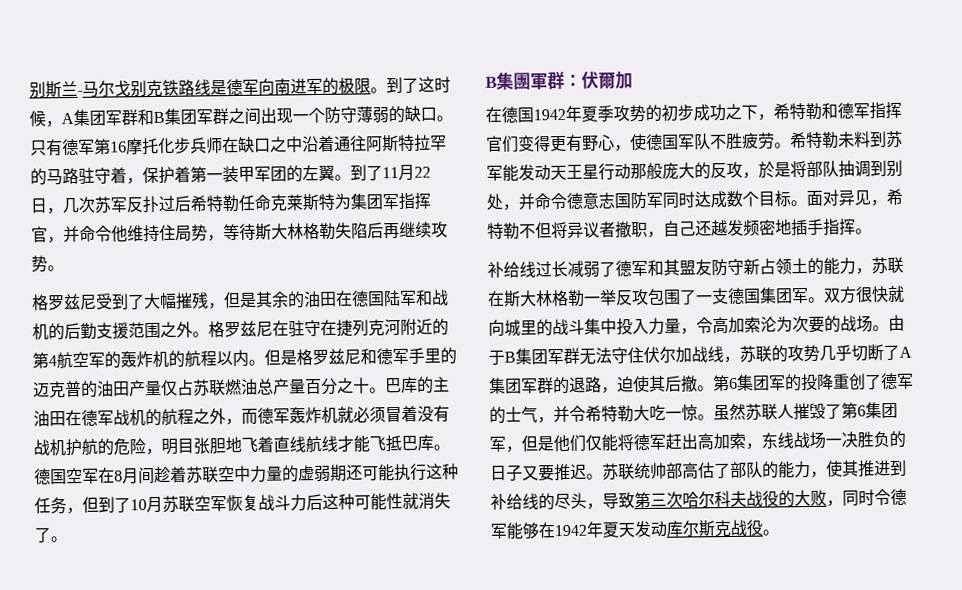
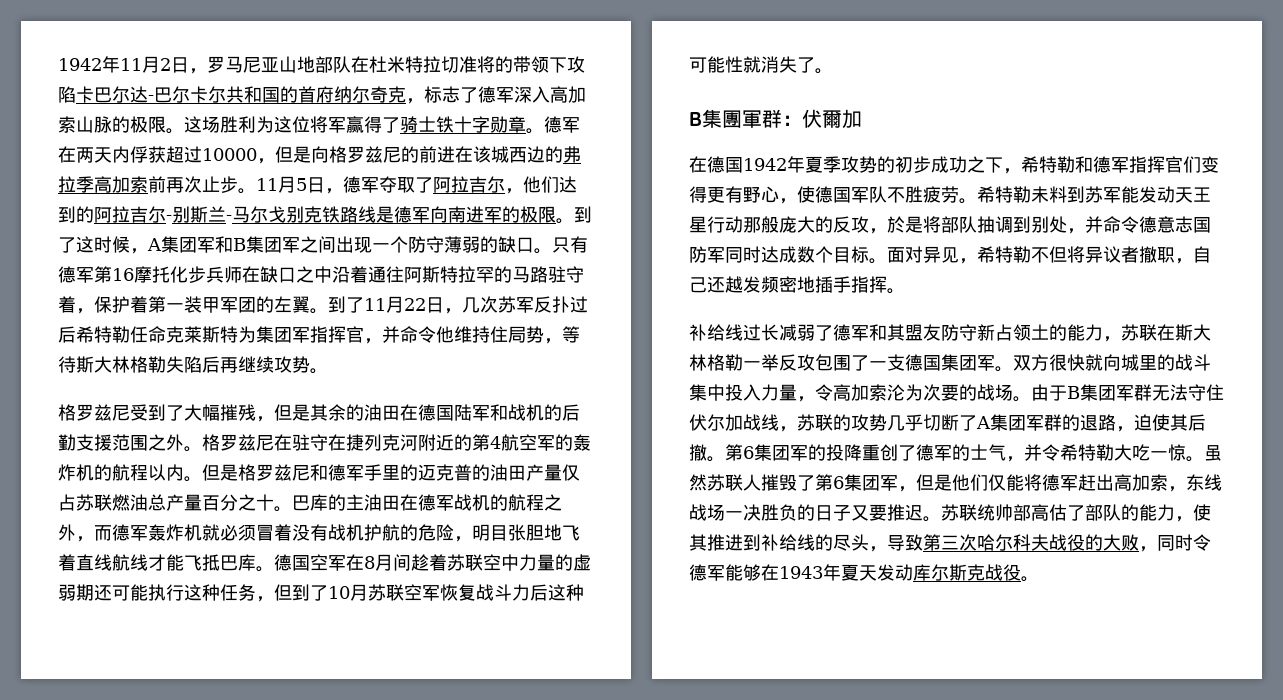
(29, 90) none -> [58,56,585,74] [58,86,586,104] [58,116,580,134] [58,146,581,164] [58,176,577,194] [58,206,172,223] 1942年11月2日，罗马尼亚山地部队在杜米特拉切准将的带领下攻陷卡巴尔达-巴尔卡尔共和国的首府纳尔奇克，标志了德军深入高加索山脉的极限。这场胜利为这位将军赢得了骑士铁十字勋章。德军在两天内俘获超过10000，但是向格罗兹尼的前进在该城西边的弗拉季高加索前再次止步。11月5日，德军夺取了阿拉吉尔，他们达到的阿拉吉尔-
[121,109,138,126] 群 -> (215, 245) none
[212,108,229,125] 群 -> (300, 245) none
[554,524,587,537] 1942 -> [779,566,823,579] 1943

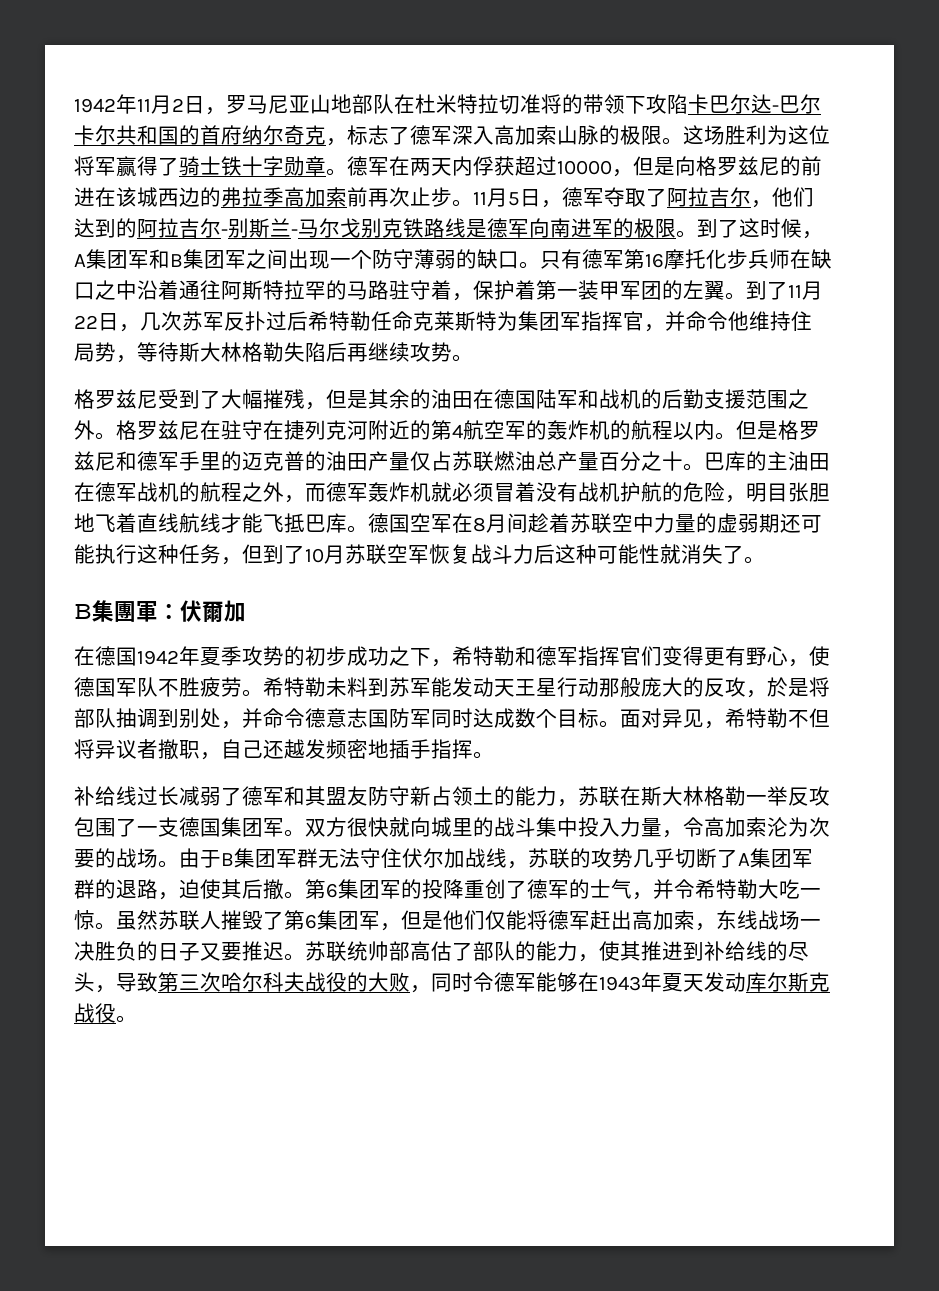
[762,109,782,128] 群 -> (158, 611) none

